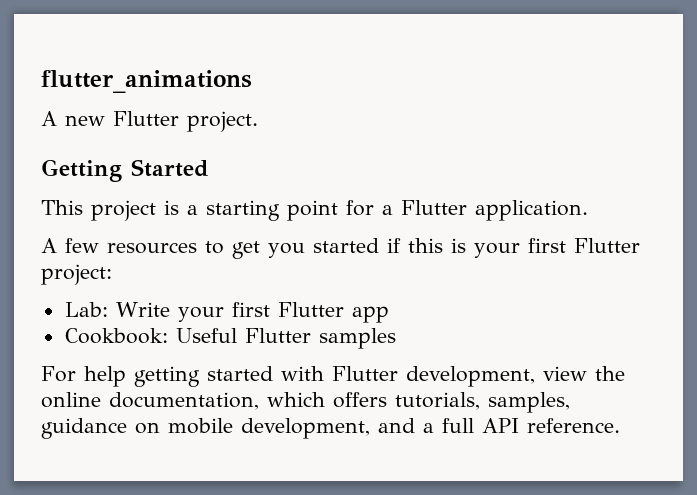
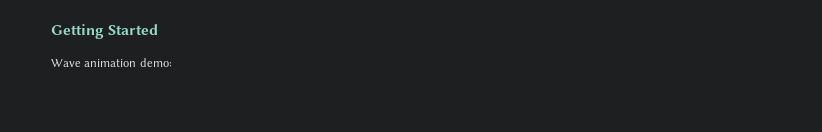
[41,70,252,93] [41,111,258,132] [41,159,209,182] [41,200,588,221] [41,238,640,259] [41,264,112,285] [64,302,389,323] [64,328,396,349] [41,366,625,387] [41,392,570,413] [41,418,620,439] flutter_animations // A new Flutter project. // Getting Started // This project is a starting point for a Flutter application. // A few resources to get you started if this is your first Flutter project: // Lab: Write your first Flutter app // Cookbook: Useful Flutter samples // For help getting started with Flutter development, view the online documentation, which offers tutorials, samples, guidance on mobile development, and a full API reference. -> [51,24,159,39] [51,58,172,67] Getting Started // Wave animation demo:

